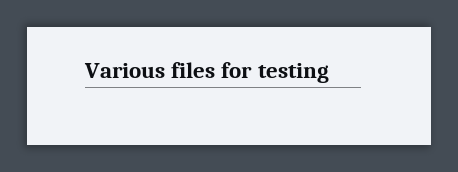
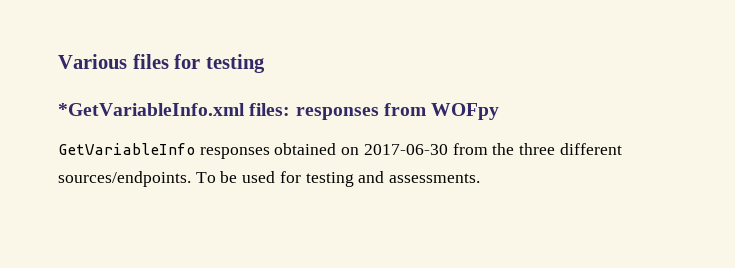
(329, 73) none -> [58,103,500,120] [58,143,622,159] [58,171,481,187] // *GetVariableInfo.xml files: responses from WOFpy // GetVariableInfo responses obtained on 2017-06-30 from the three different sources/endpoints. To be used for testing and assessments.

